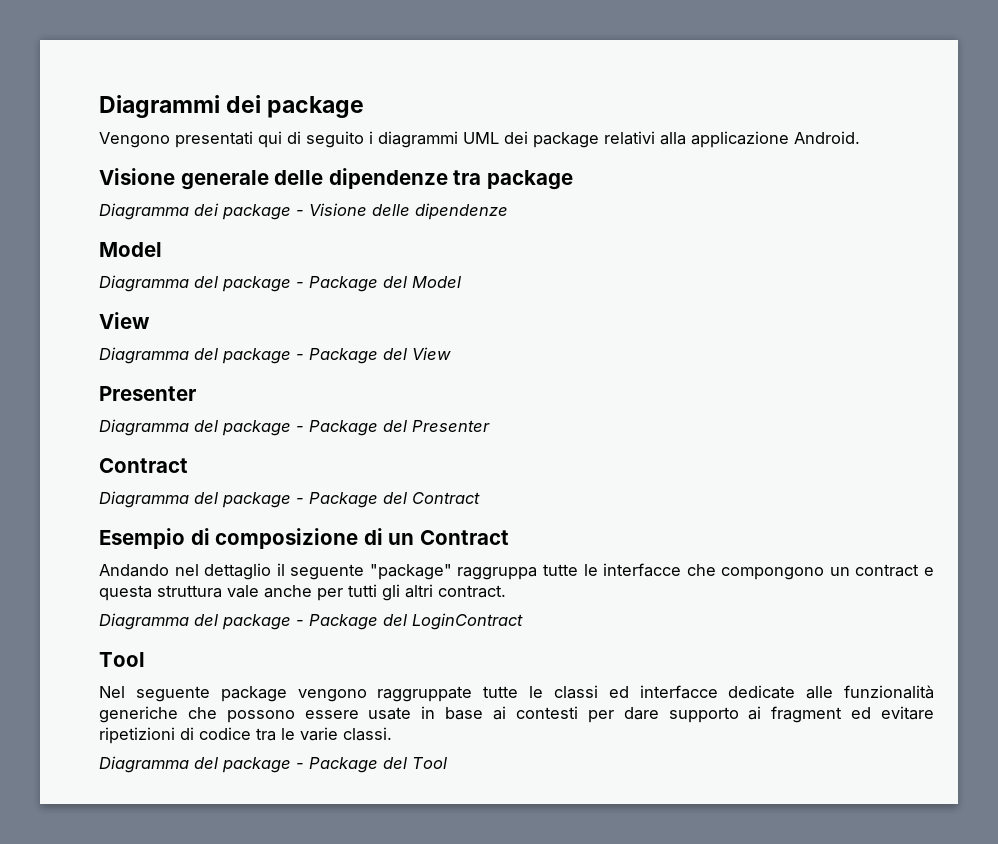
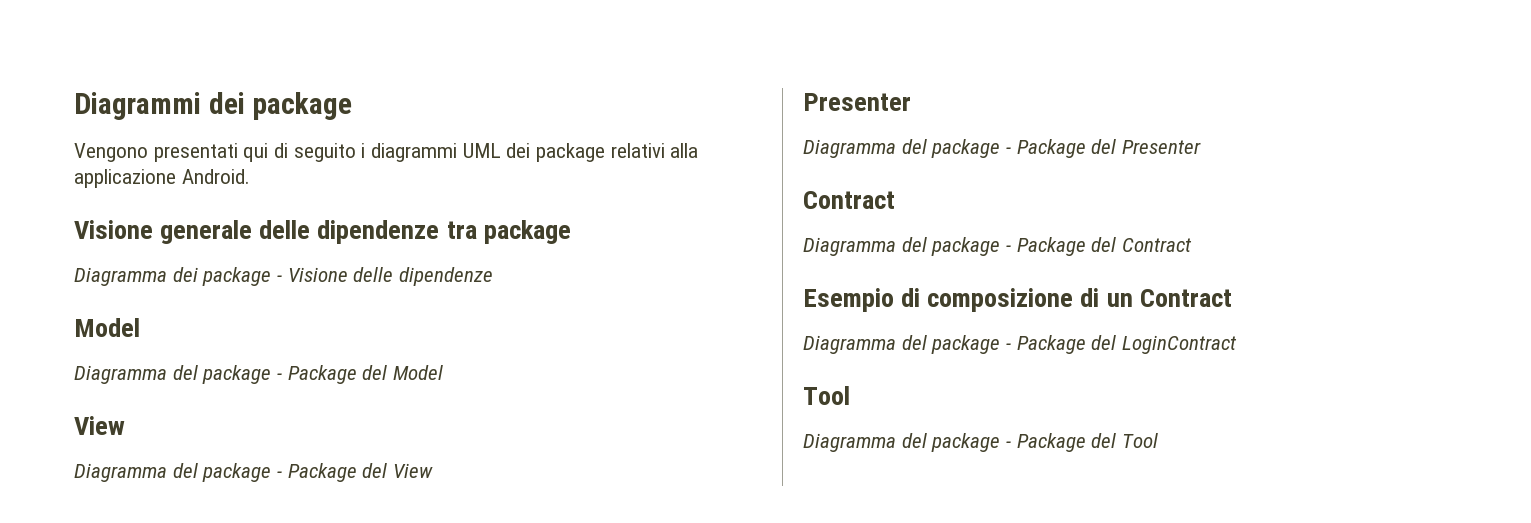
[99,563,934,580] [99,584,506,601] // Andando nel dettaglio il seguente "package" raggruppa tutte le interfacce che compongono un contract e questa struttura vale anche per tutti gli altri contract. -> (1232, 298) none
[99,685,934,702] [99,706,935,723] [99,727,392,744] // Nel seguente package vengono raggruppate tutte le classi ed interfacce dedicate alle funzionalità generiche che possono essere usate in base ai contesti per dare supporto ai fragment ed evitare ripetizioni di codice tra le varie classi. -> (850, 395) none

